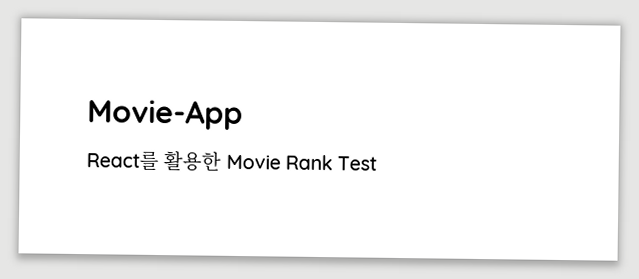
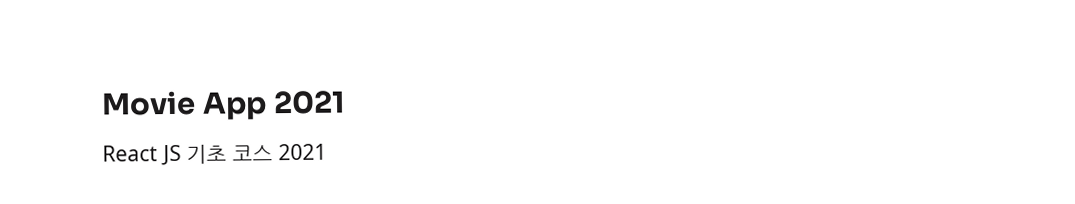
[87,99,243,131] [86,150,378,171] Movie-App // React를 활용한 Movie Rank Test -> [101,90,345,120] [102,143,327,166] Movie App 2021 // React JS 기초 코스 2021

